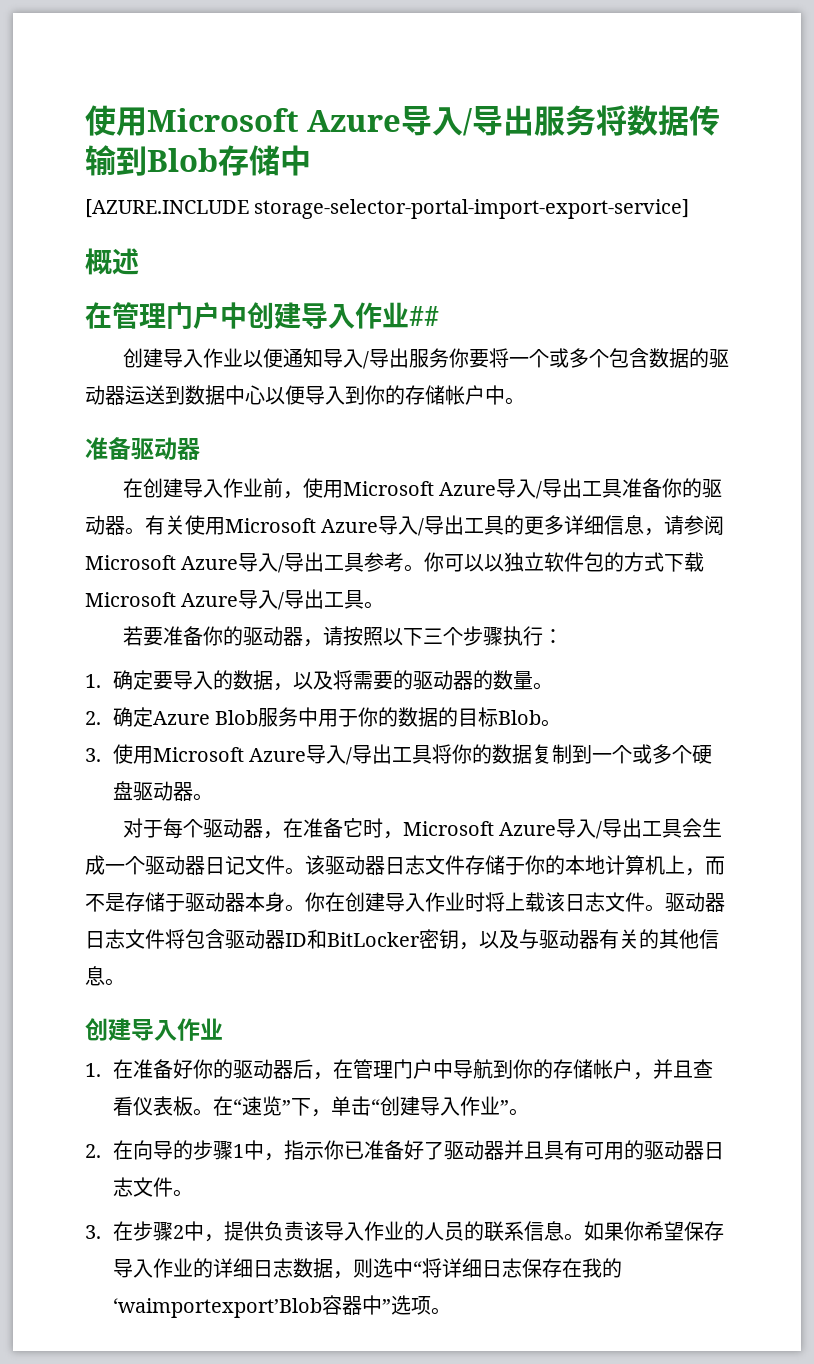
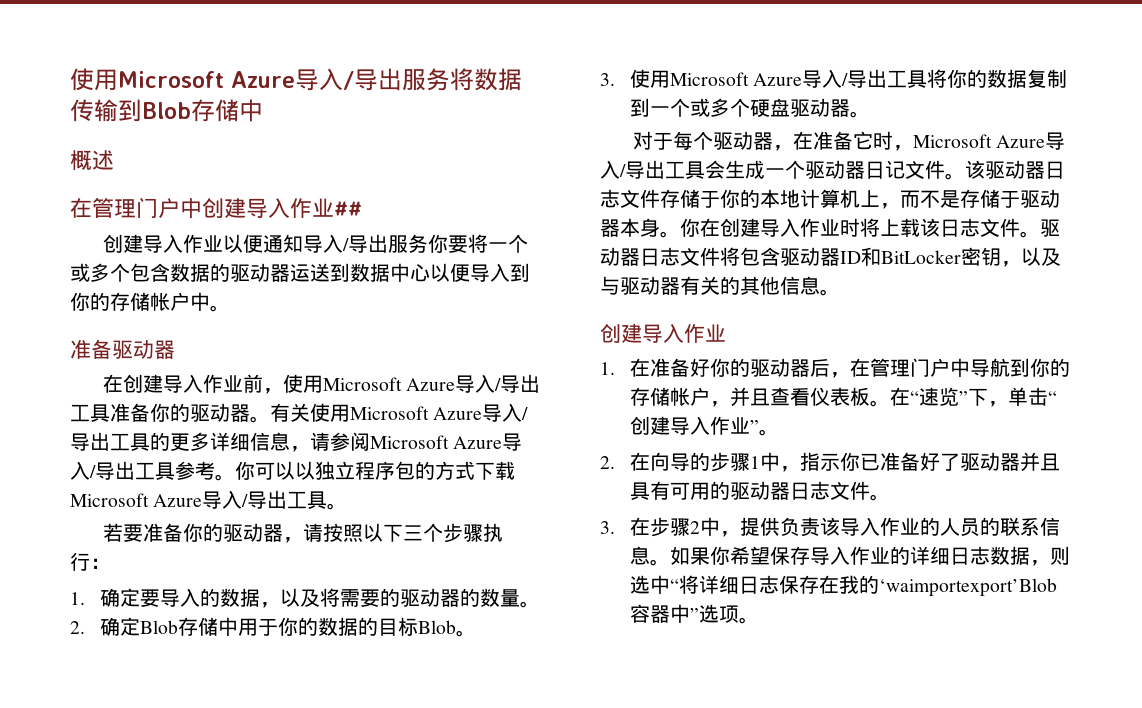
[85,199,690,219] // [AZURE.INCLUDE storage-selector-portal-import-export-service] -> (263, 110) none
[544,552,585,572] 软件 -> [355,461,395,480] 程序
[153,707,299,727] Azure Blob服务 -> [140,617,219,636] Blob存储

